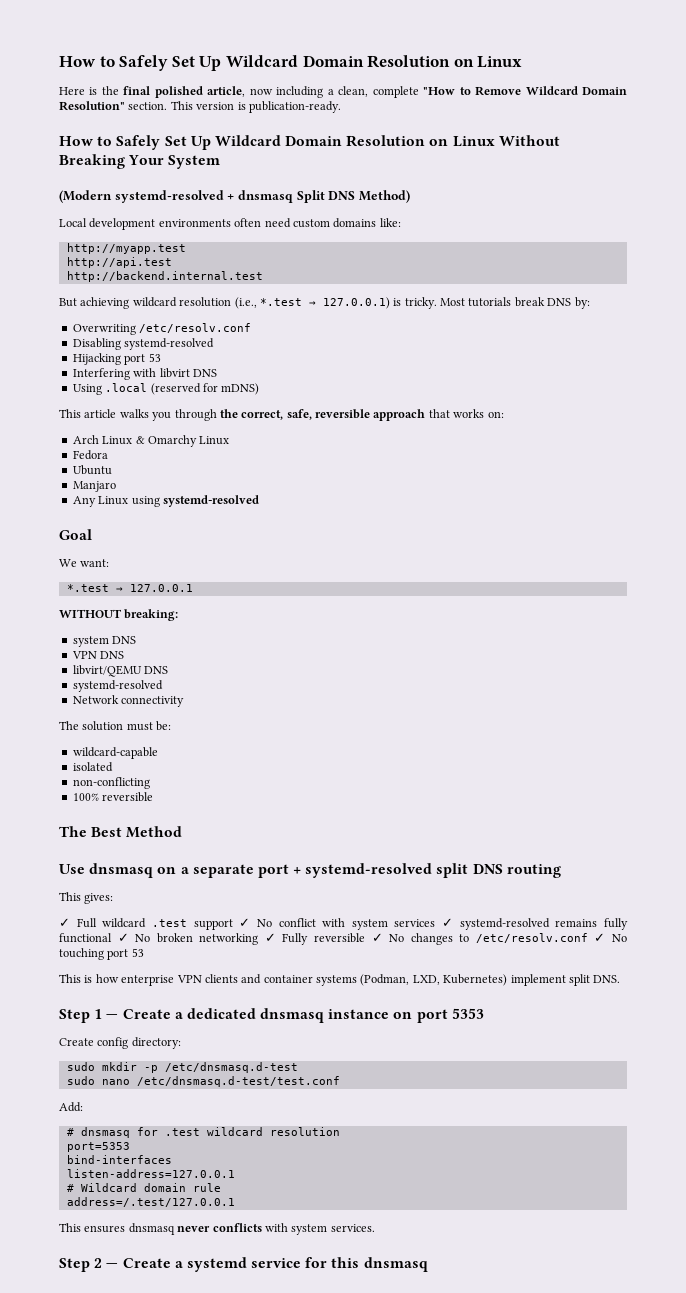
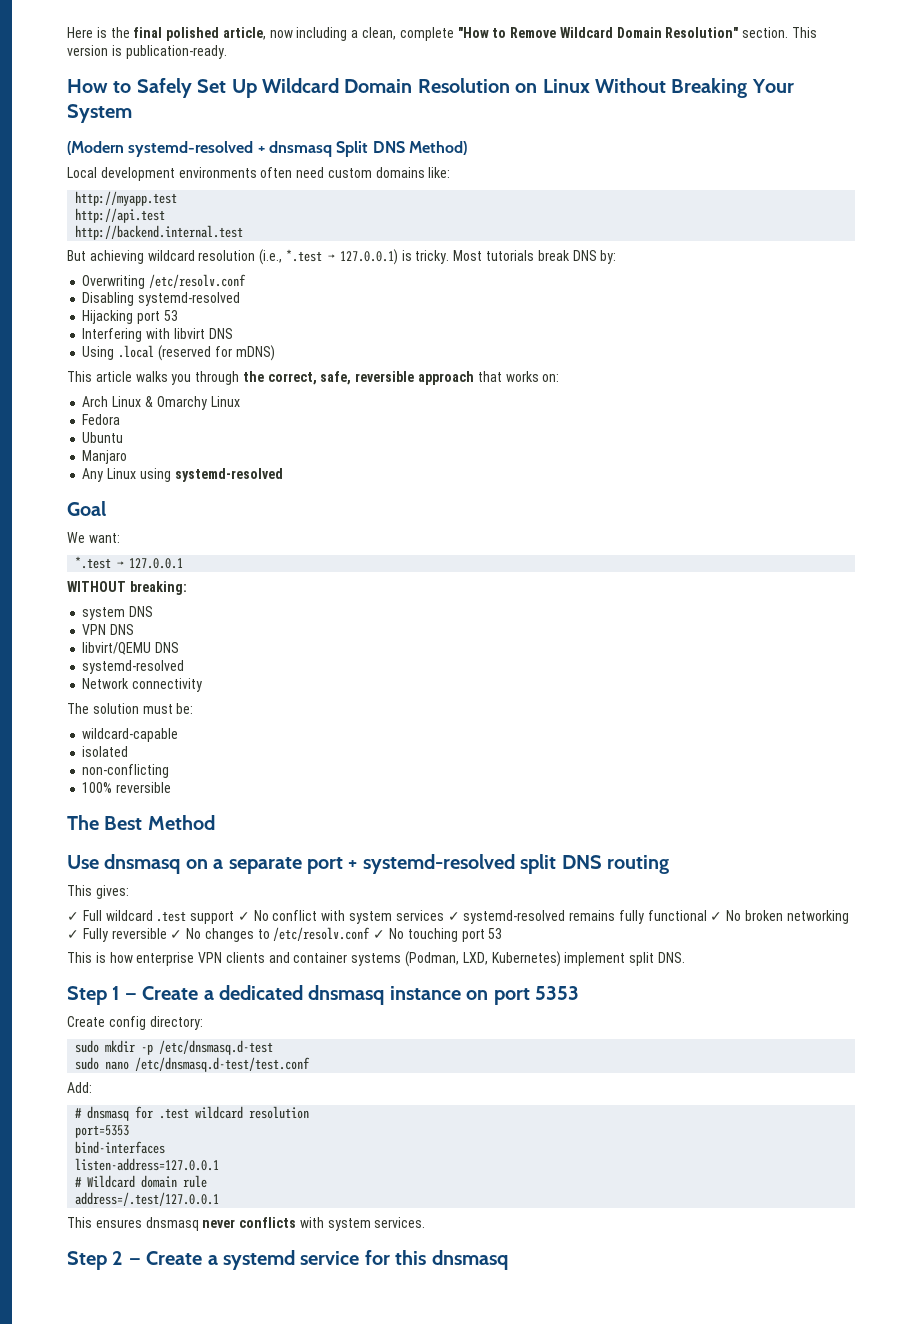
[59,55,523,71] How to Safely Set Up Wildcard Domain Resolution on Linux // -> (67, 32) none

